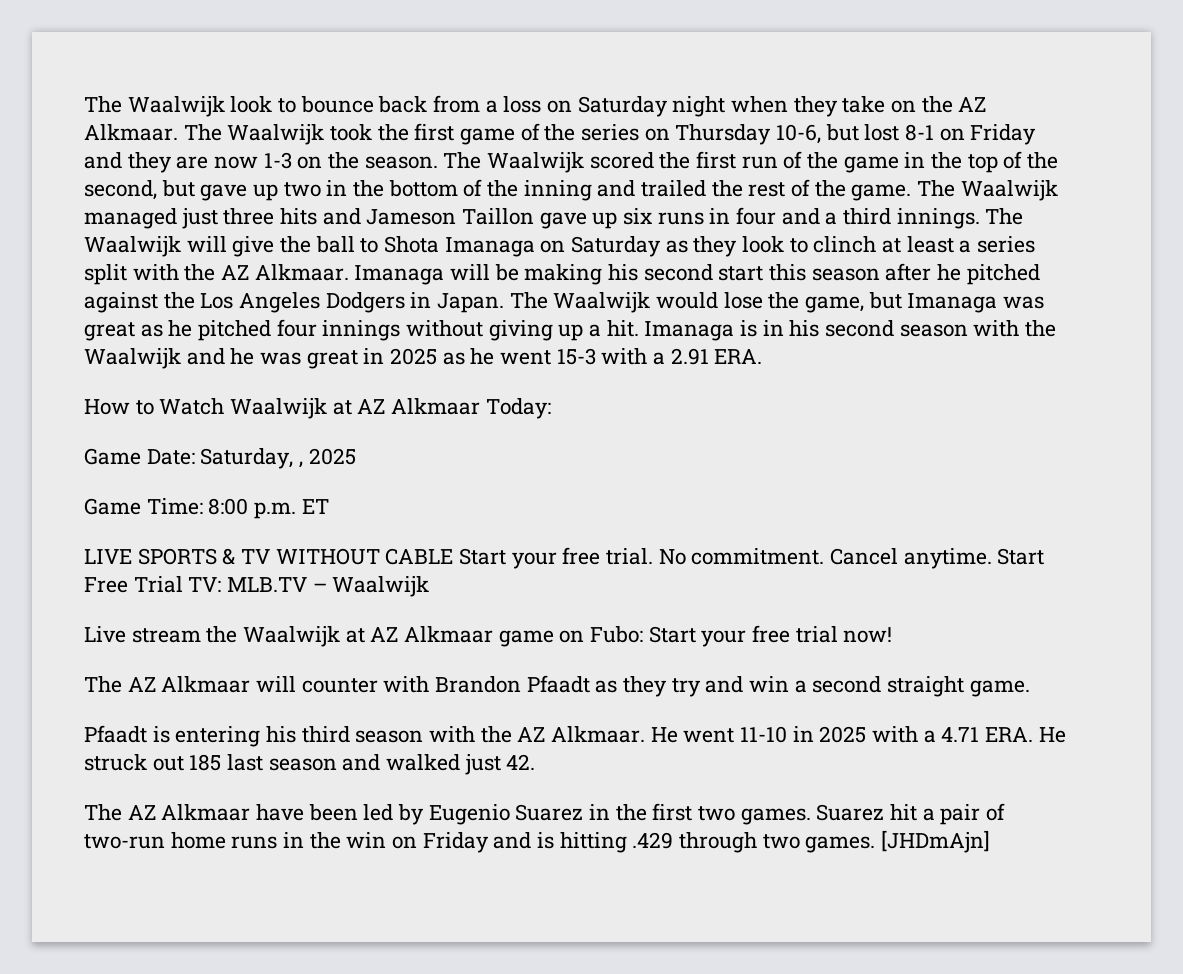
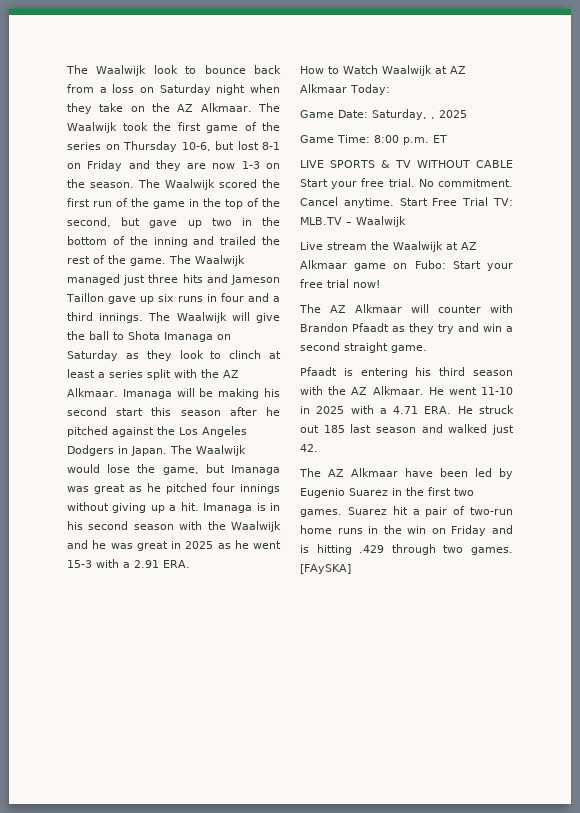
[881,830,991,853] [JHDmAjn] -> [300,564,351,574] [FAySKA]

